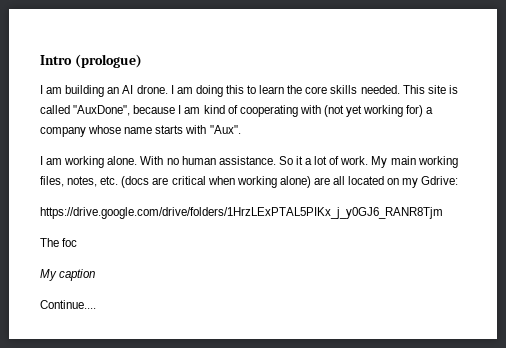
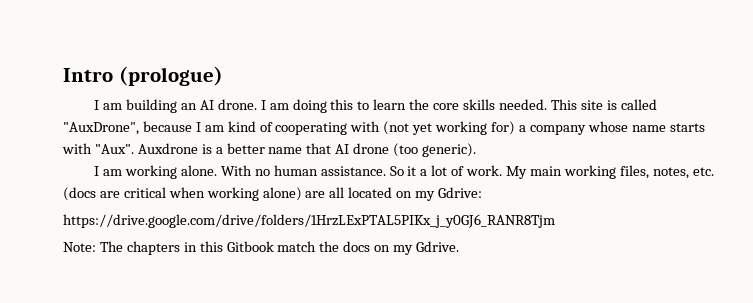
[73,105,131,116] "AuxDone", -> [63,122,139,135] "AuxDrone",
(241, 129) none -> [137,143,477,157] Auxdrone is a better name that AI drone (too generic).
[40,238,78,247] [40,269,96,281] [40,300,96,309] The foc // My caption // Continue.... -> [63,241,460,255] Note: The chapters in this Gitbook match the docs on my Gdrive.

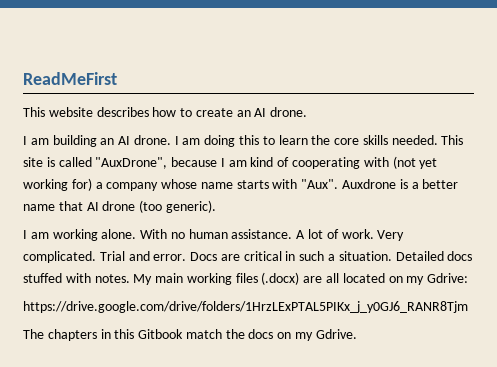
[63,66,223,86] Intro (prologue) -> [23,72,117,85] [23,107,308,117] ReadMeFirst // This website describes how to create an AI drone.
[389,165,714,179] [63,187,302,201] So it a lot of work. My main working files, notes, etc. (docs are critical when working alone) -> [296,229,405,241] [23,251,473,263] [23,272,300,285] A lot of work. Very complicated. Trial and error. Docs are critical in such a situation. Detailed docs stuffed with notes. My main working files (.docx)
[63,242,96,252] Note: -> (468, 307) none

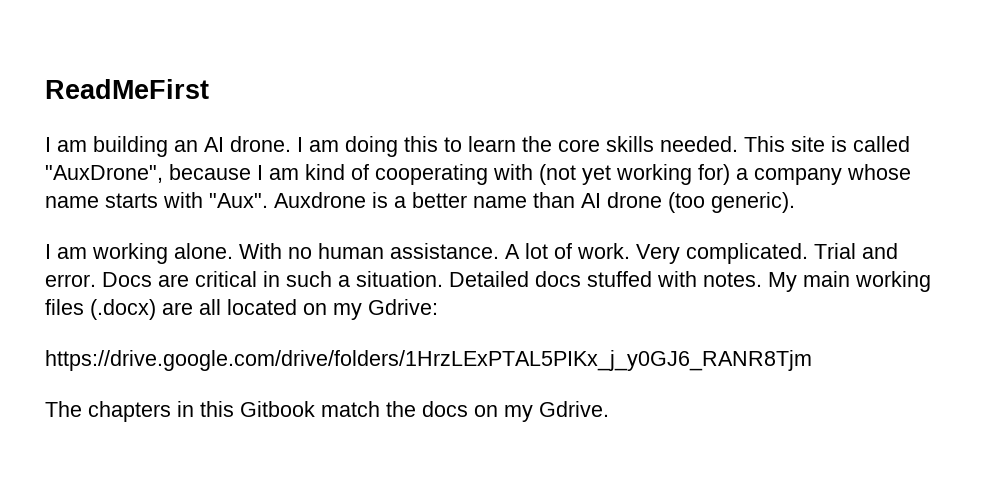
[23,107,308,117] // This website describes how to create an AI drone. -> (209, 89) none
[58,201,83,211] that -> [533,192,575,208] than

